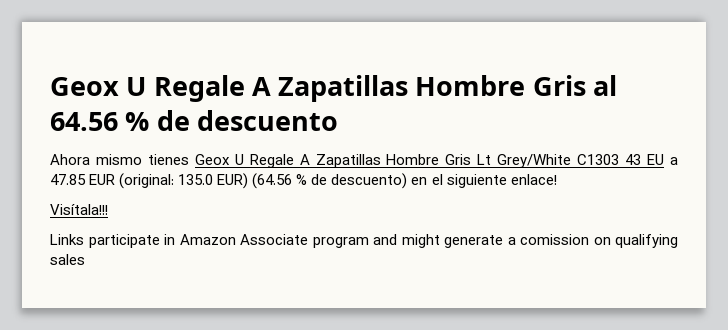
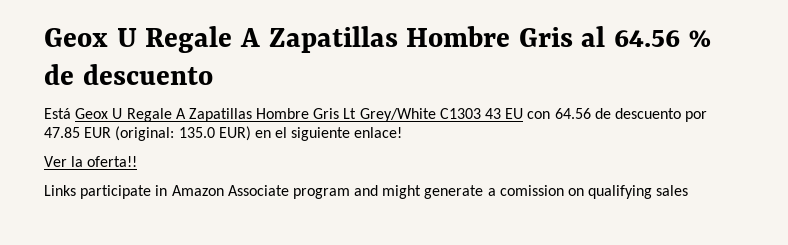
[50,154,189,165] Ahora mismo tienes -> [44,108,71,119] Está
[669,157,678,165] a -> [527,108,708,122] con 64.56 de descuento por
[252,173,408,189] (64.56 % de descuento) -> (251, 133) none
[50,204,108,215] Visítala!!! -> [44,156,138,167] Ver la oferta!!

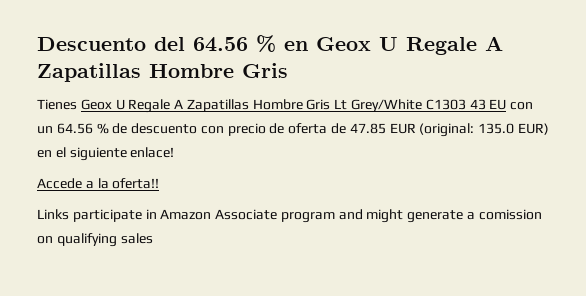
[44,26,711,53] [44,64,213,85] [44,108,71,119] Geox U Regale A Zapatillas Hombre Gris al 64.56 % de descuento // Está -> [37,35,503,55] [37,63,288,82] [37,99,77,110] Descuento del 64.56 % en Geox U Regale A Zapatillas Hombre Gris // Tienes
[554,108,708,122] 64.56 de descuento por -> [37,123,347,136] un 64.56 % de descuento con precio de oferta de
[44,156,67,167] Ver -> [37,178,94,189] Accede a

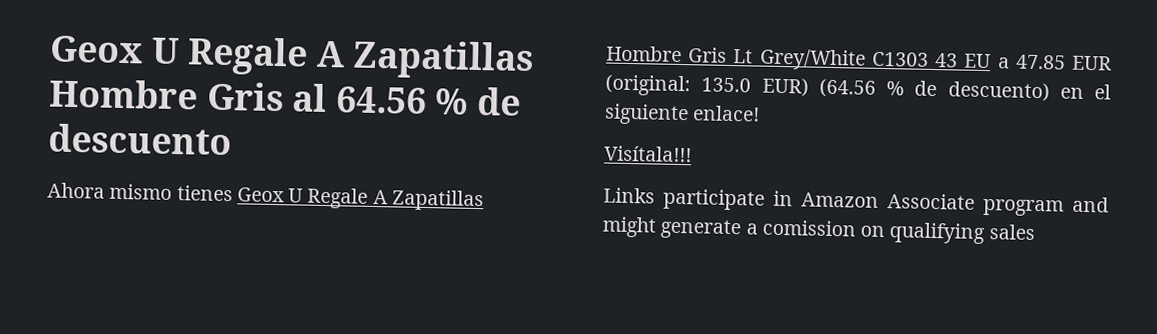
[37,35,503,55] [37,63,288,82] [37,99,77,110] Descuento del 64.56 % en Geox U Regale A Zapatillas Hombre Gris // Tienes -> [49,35,535,81] [49,78,521,116] [48,123,232,156] [47,182,233,202] Geox U Regale A Zapatillas Hombre Gris al 64.56 % de descuento // Ahora mismo tienes
[510,102,534,110] [37,123,347,136] con un 64.56 % de descuento con precio de oferta de -> [997,57,1010,69] a
(549, 129) none -> [818,78,1050,102] (64.56 % de descuento)
[37,178,160,189] Accede a la oferta!! -> [604,145,692,163] Visítala!!!

